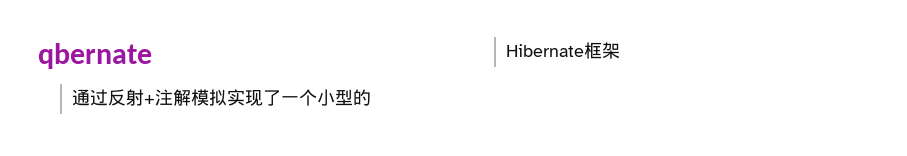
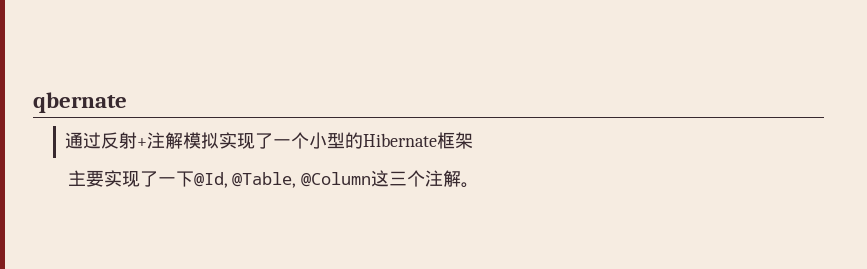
(621, 50) none -> [67,170,480,188] // 主要实现了一下@Id, @Table, @Column这三个注解。

